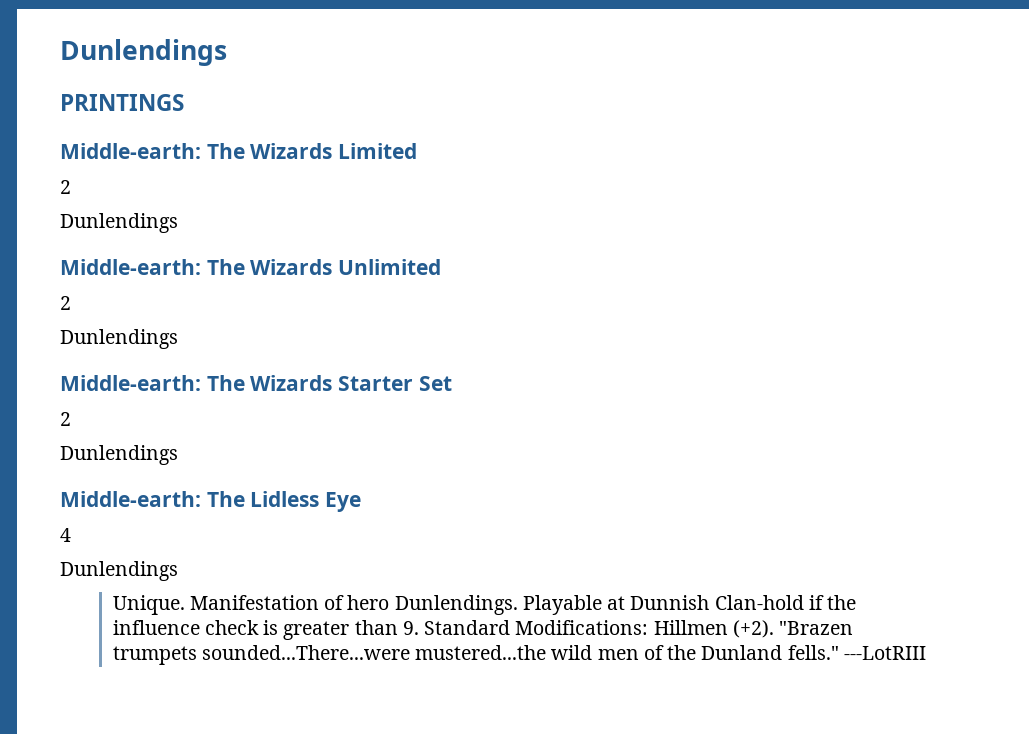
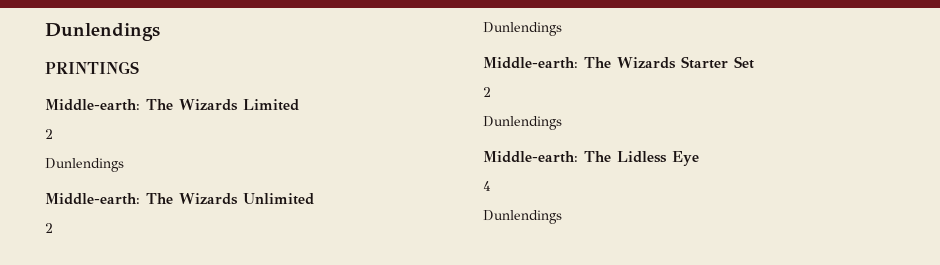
[112,595,857,615] [112,620,854,640] [112,645,926,665] // Unique. Manifestation of hero Dunlendings. Playable at Dunnish Clan-hold if the influence check is greater than 9. Standard Modifications: Hillmen (+2). "Brazen trumpets sounded...There...were mustered...the wild men of the Dunland fells." ---LotRIII -> (562, 217) none

